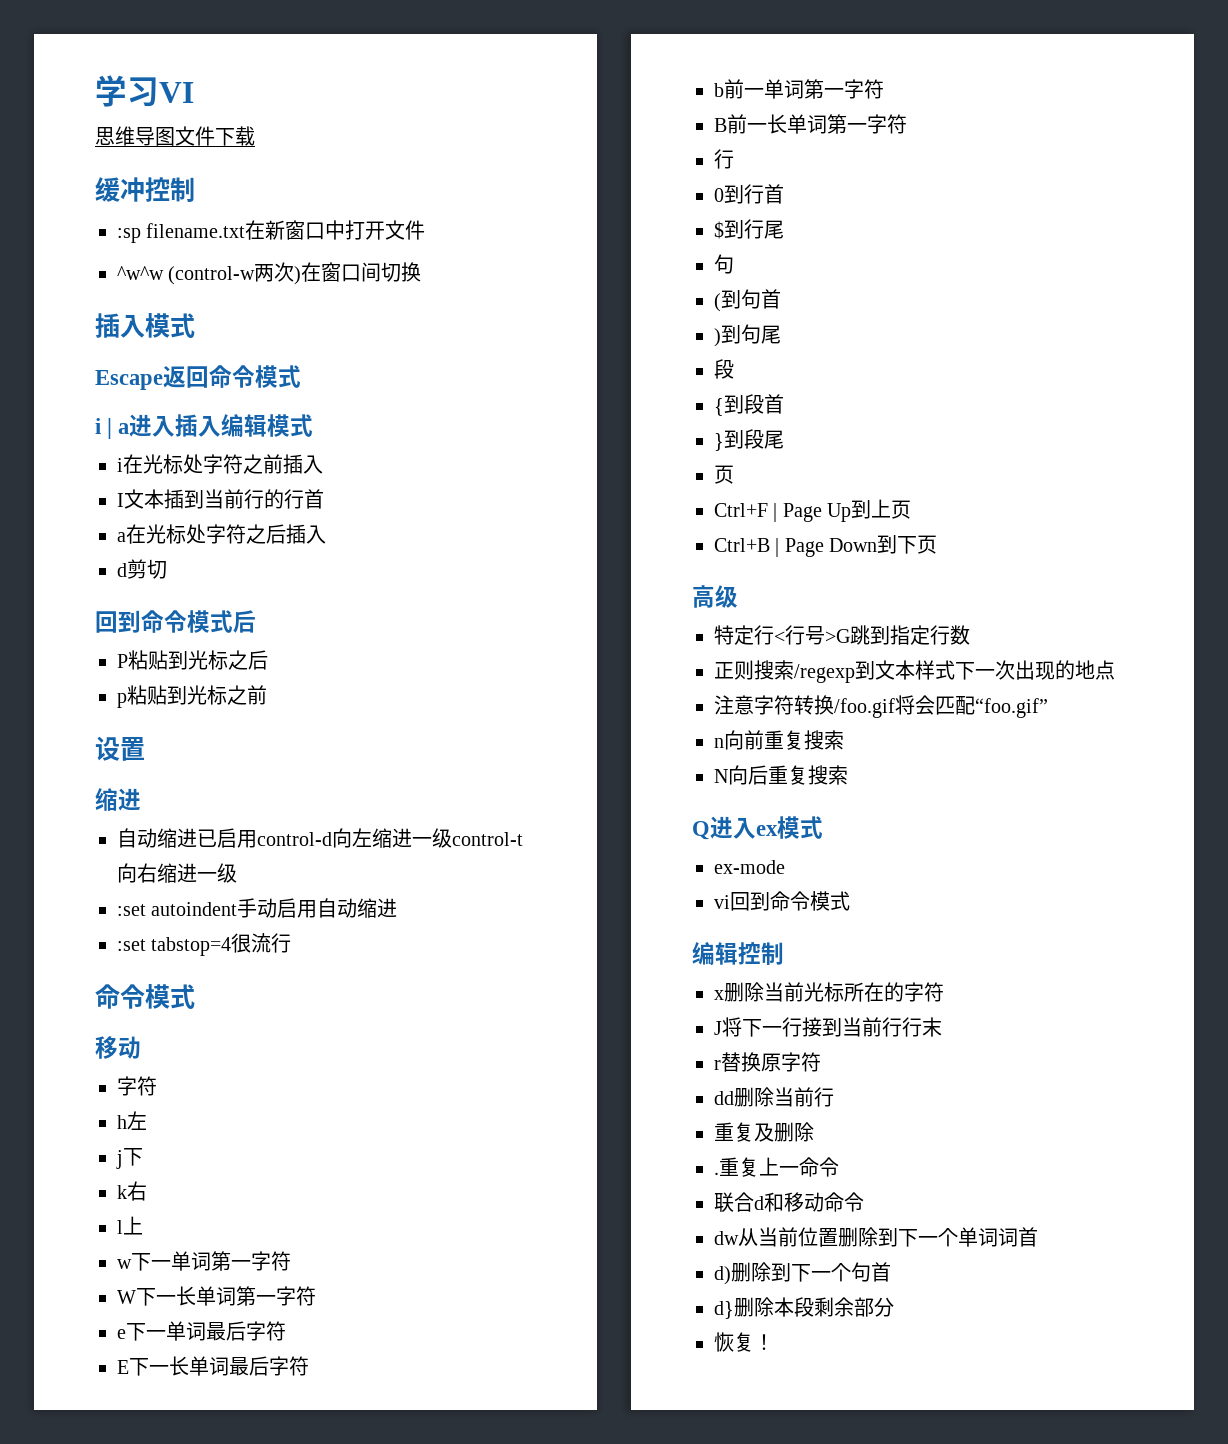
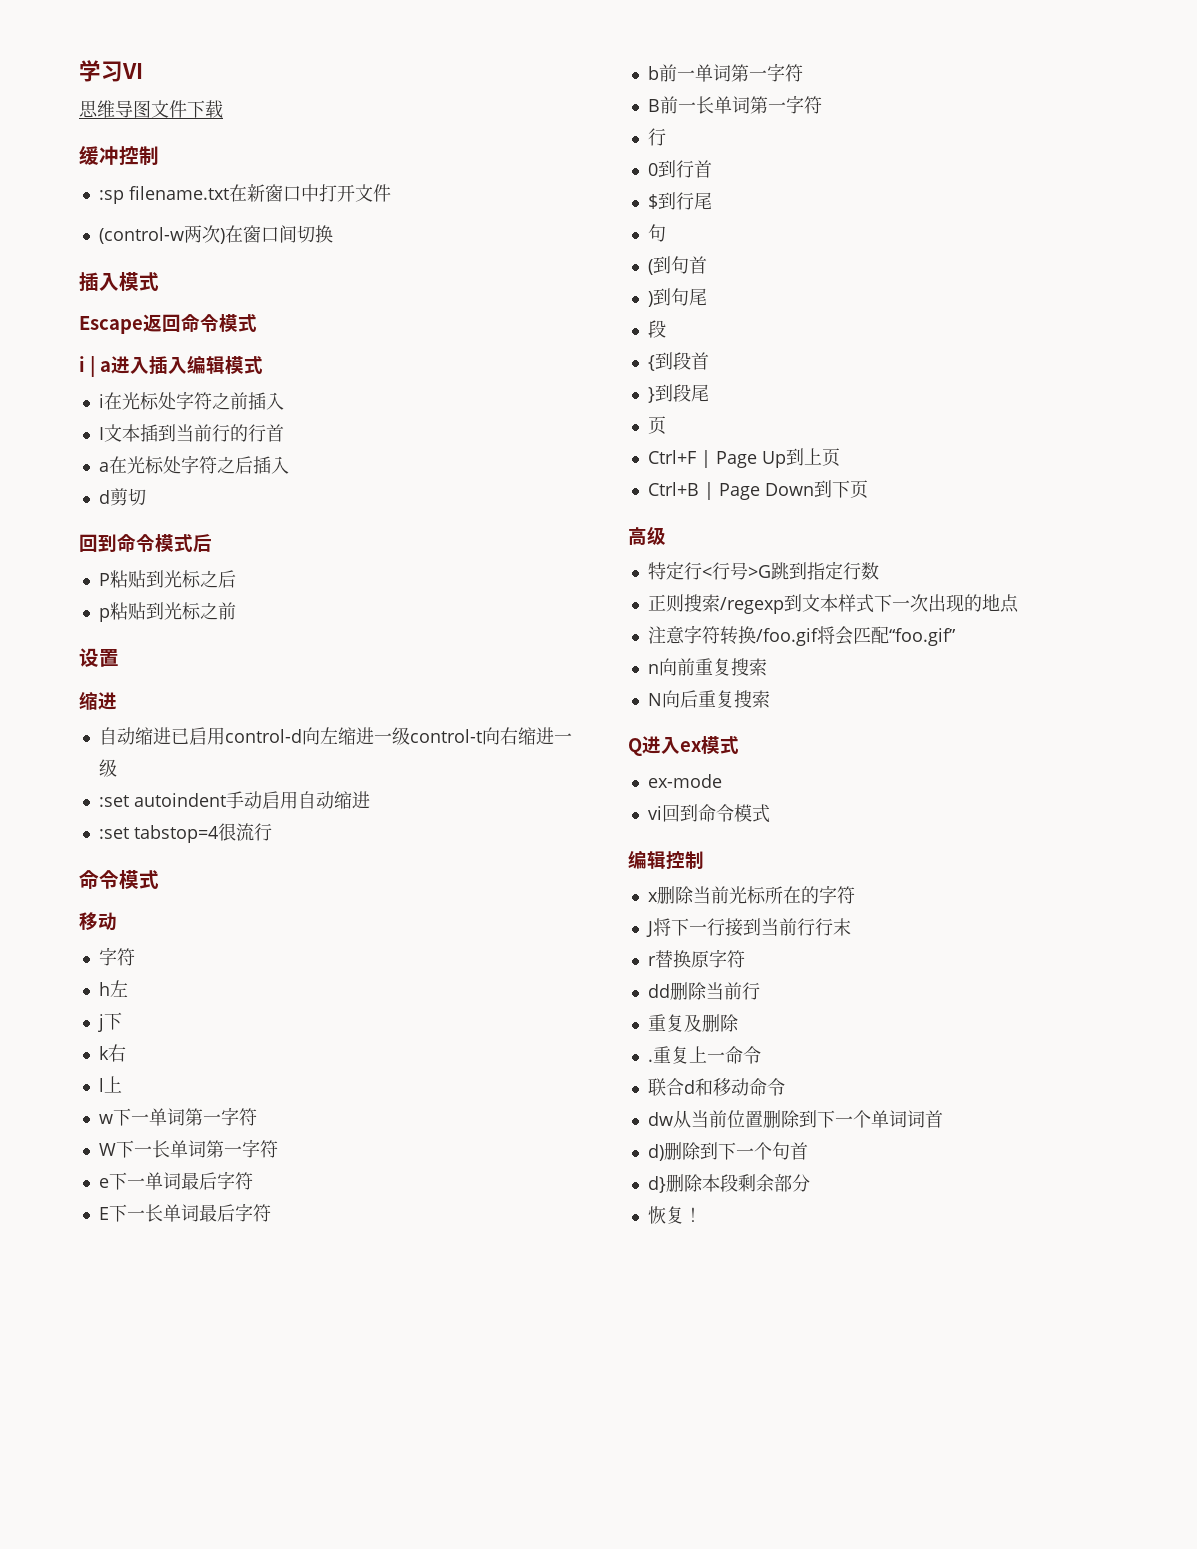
[117,266,164,280] ^w^w -> (391, 193) none

